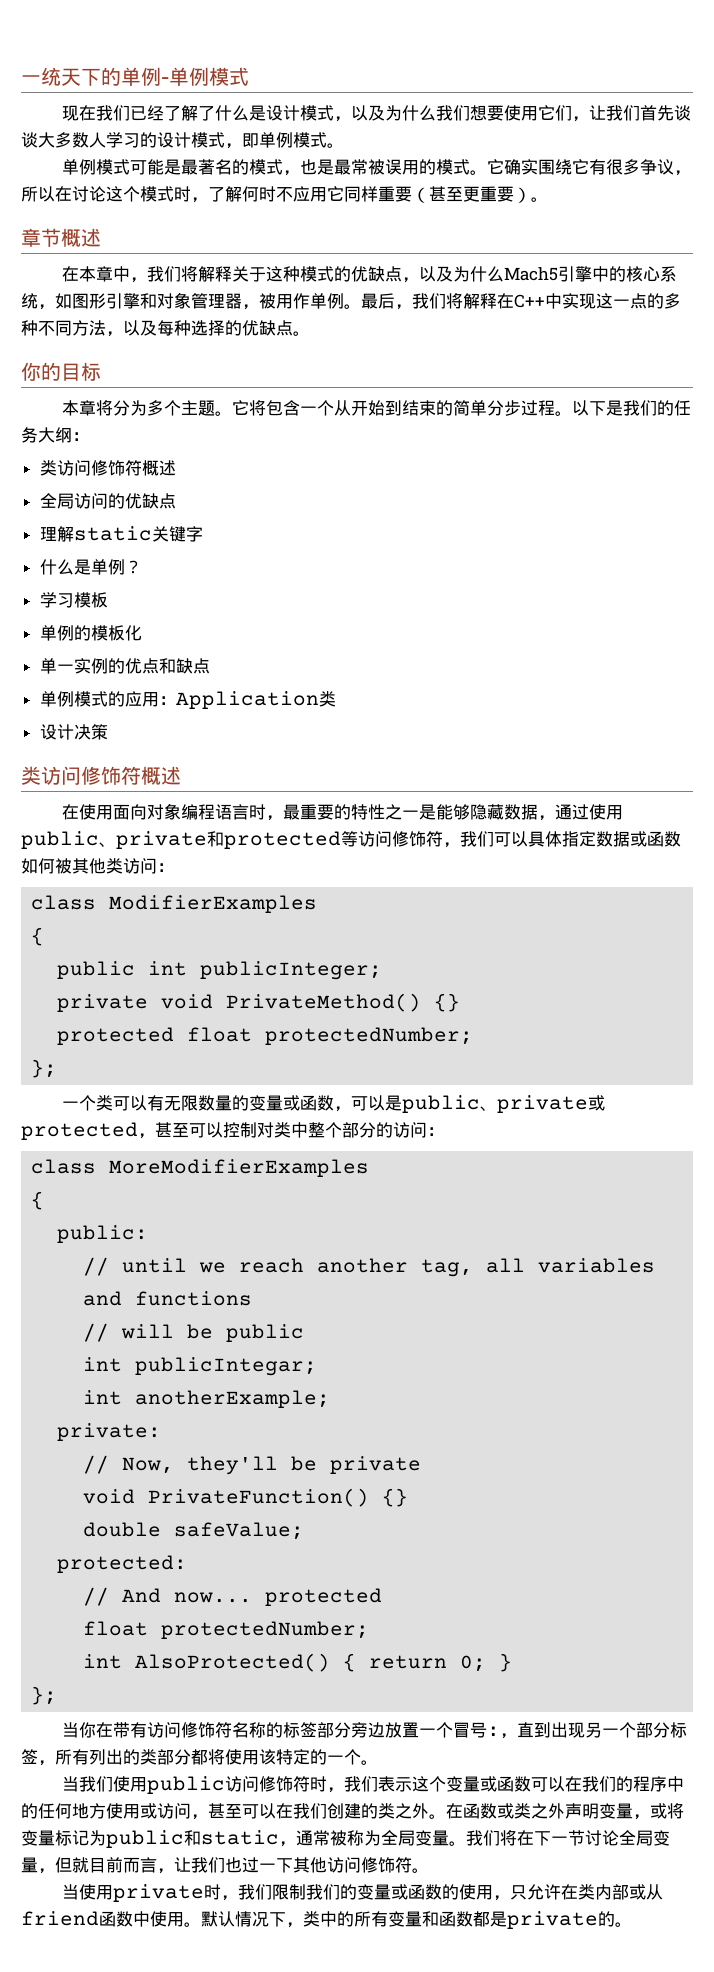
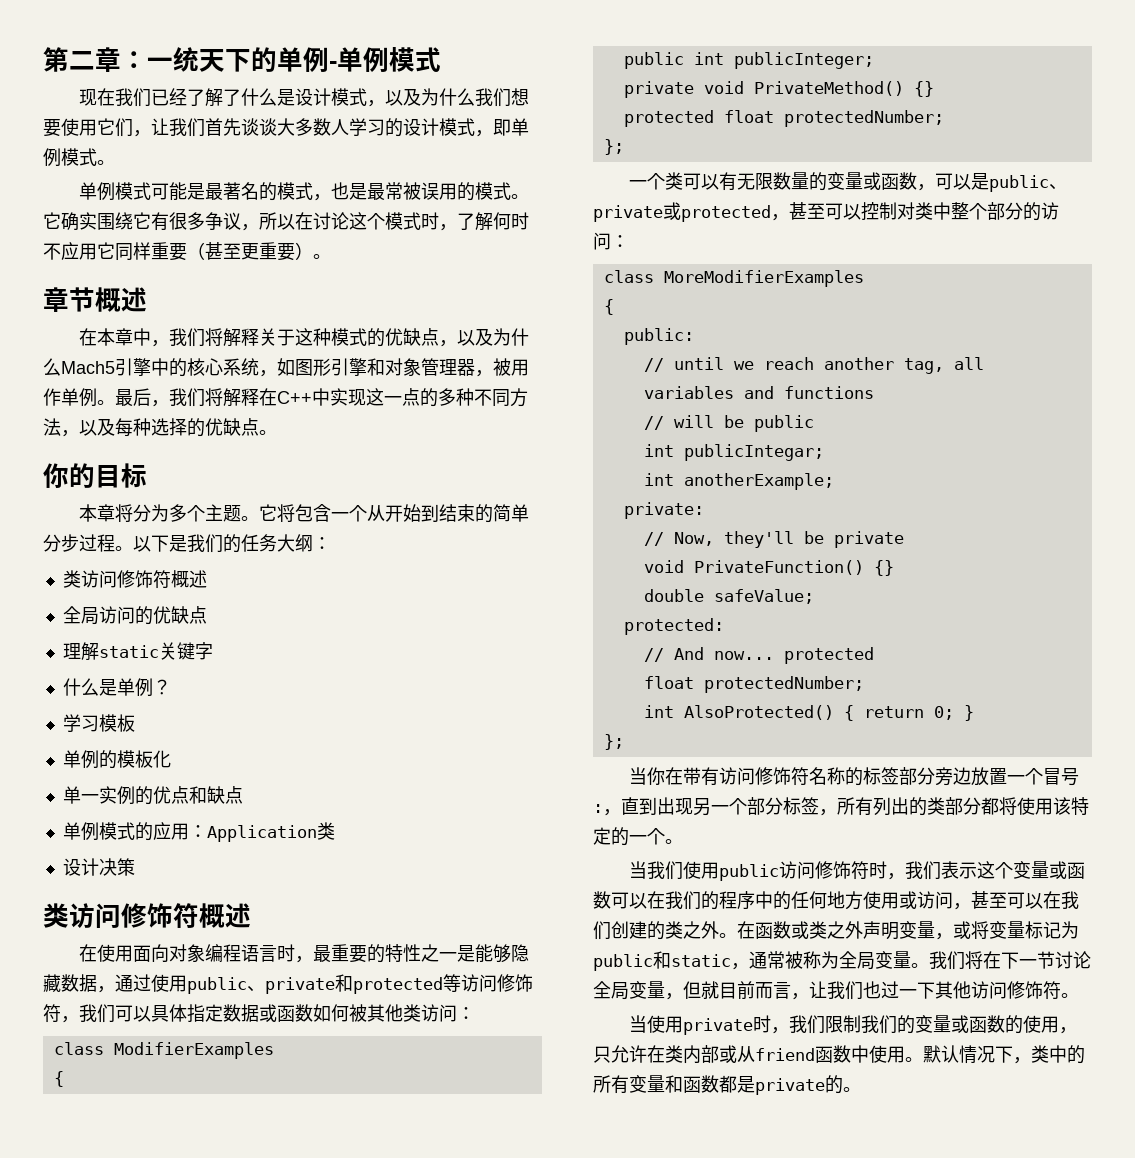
(21, 79) none -> [43,47,147,72] 第二章：

